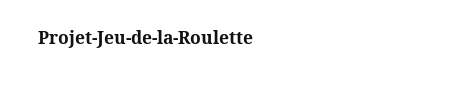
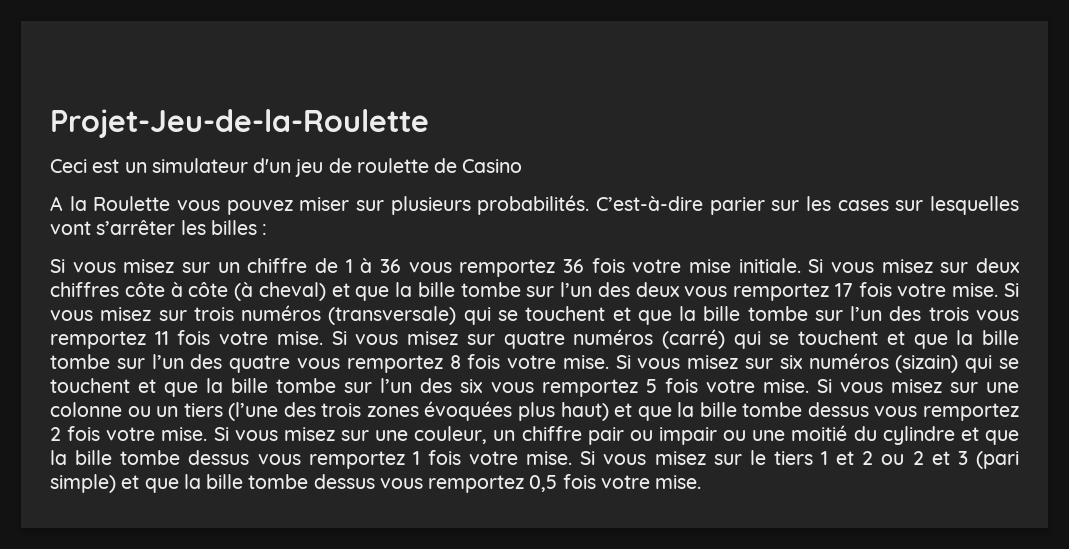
(253, 39) none -> [50,158,523,177] [50,195,1019,215] [50,220,268,235] [50,258,1020,277] [50,282,1020,301] [50,305,1020,325] [50,329,1019,349] [50,353,1019,373] [50,378,1019,397] [50,401,1019,421] [50,425,1019,445] [50,450,1020,469] [50,474,702,493] // Ceci est un simulateur d'un jeu de roulette de Casino // A la Roulette vous pouvez miser sur plusieurs probabilités. C’est-à-dire parier sur les cases sur lesquelles vont s’arrêter les billes : // Si vous misez sur un chiffre de 1 à 36 vous remportez 36 fois votre mise initiale. Si vous misez sur deux chiffres côte à côte (à cheval) et que la bille tombe sur l’un des deux vous remportez 17 fois votre mise. Si vous misez sur trois numéros (transversale) qui se touchent et que la bille tombe sur l’un des trois vous remportez 11 fois votre mise. Si vous misez sur quatre numéros (carré) qui se touchent et que la bille tombe sur l’un des quatre vous remportez 8 fois votre mise. Si vous misez sur six numéros (sizain) qui se touchent et que la bille tombe sur l’un des six vous remportez 5 fois votre mise. Si vous misez sur une colonne ou un tiers (l’une des trois zones évoquées plus haut) et que la bille tombe dessus vous remportez 2 fois votre mise. Si vous misez sur une couleur, un chiffre pair ou impair ou une moitié du cylindre et que la bille tombe dessus vous remportez 1 fois votre mise. Si vous misez sur le tiers 1 et 2 ou 2 et 3 (pari simple) et que la bille tombe dessus vous remportez 0,5 fois votre mise.

